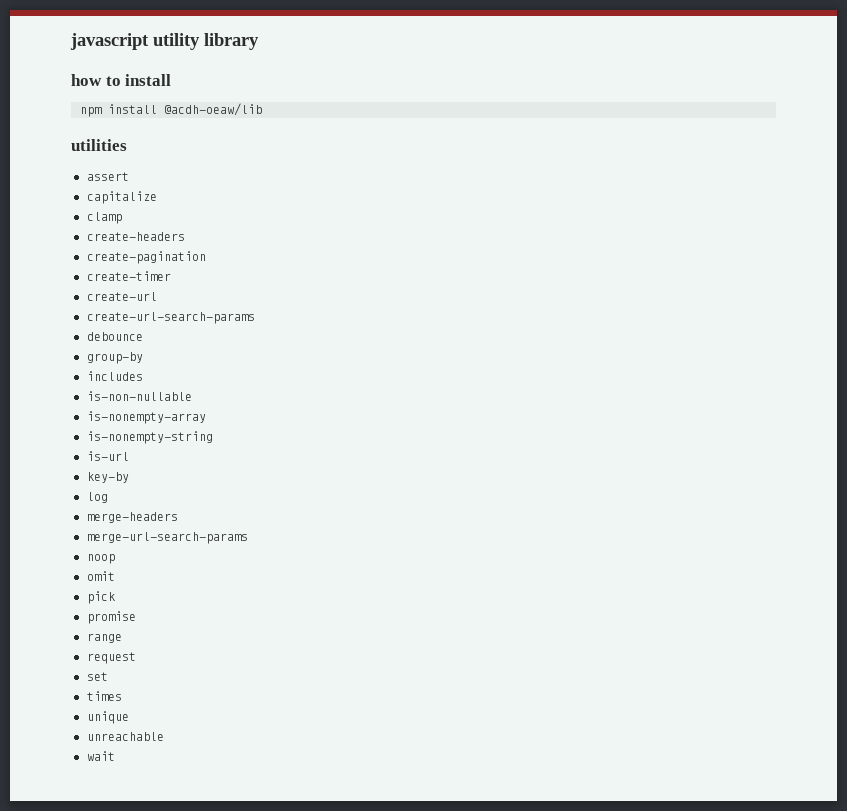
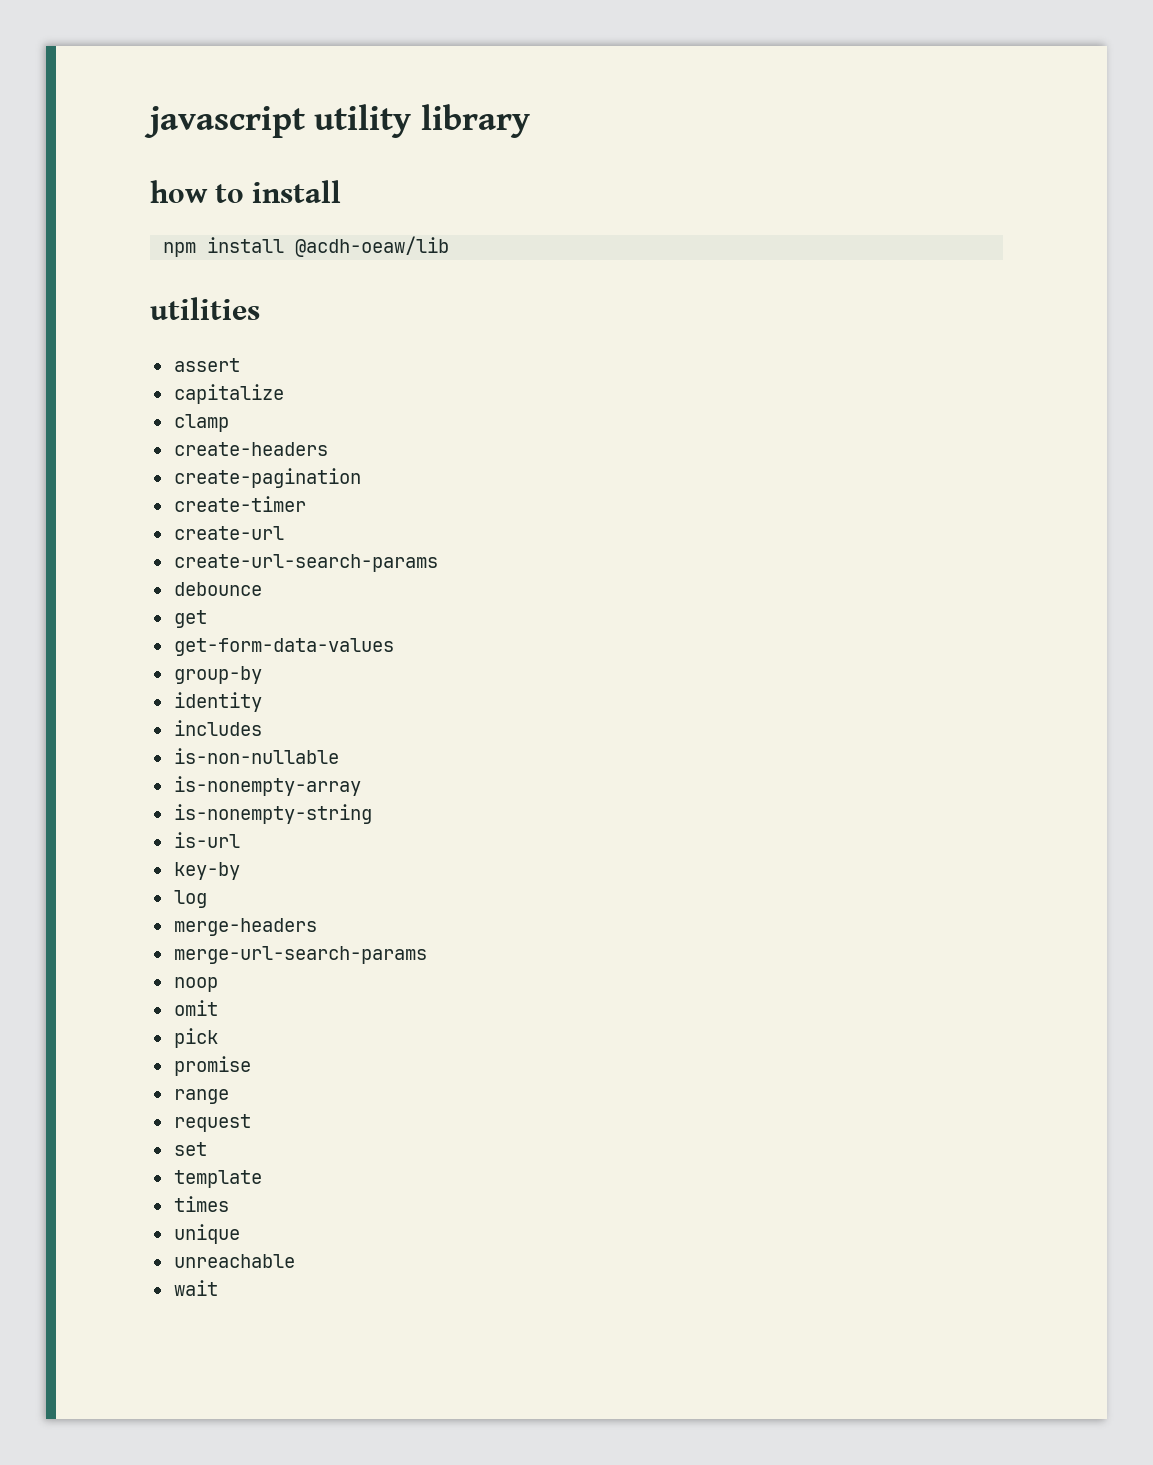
(143, 336) none -> [173,610,207,628] [173,638,394,656] // get // get-form-data-values
(143, 358) none -> [173,692,262,712] // identity
(108, 676) none -> [173,1170,262,1188] // template

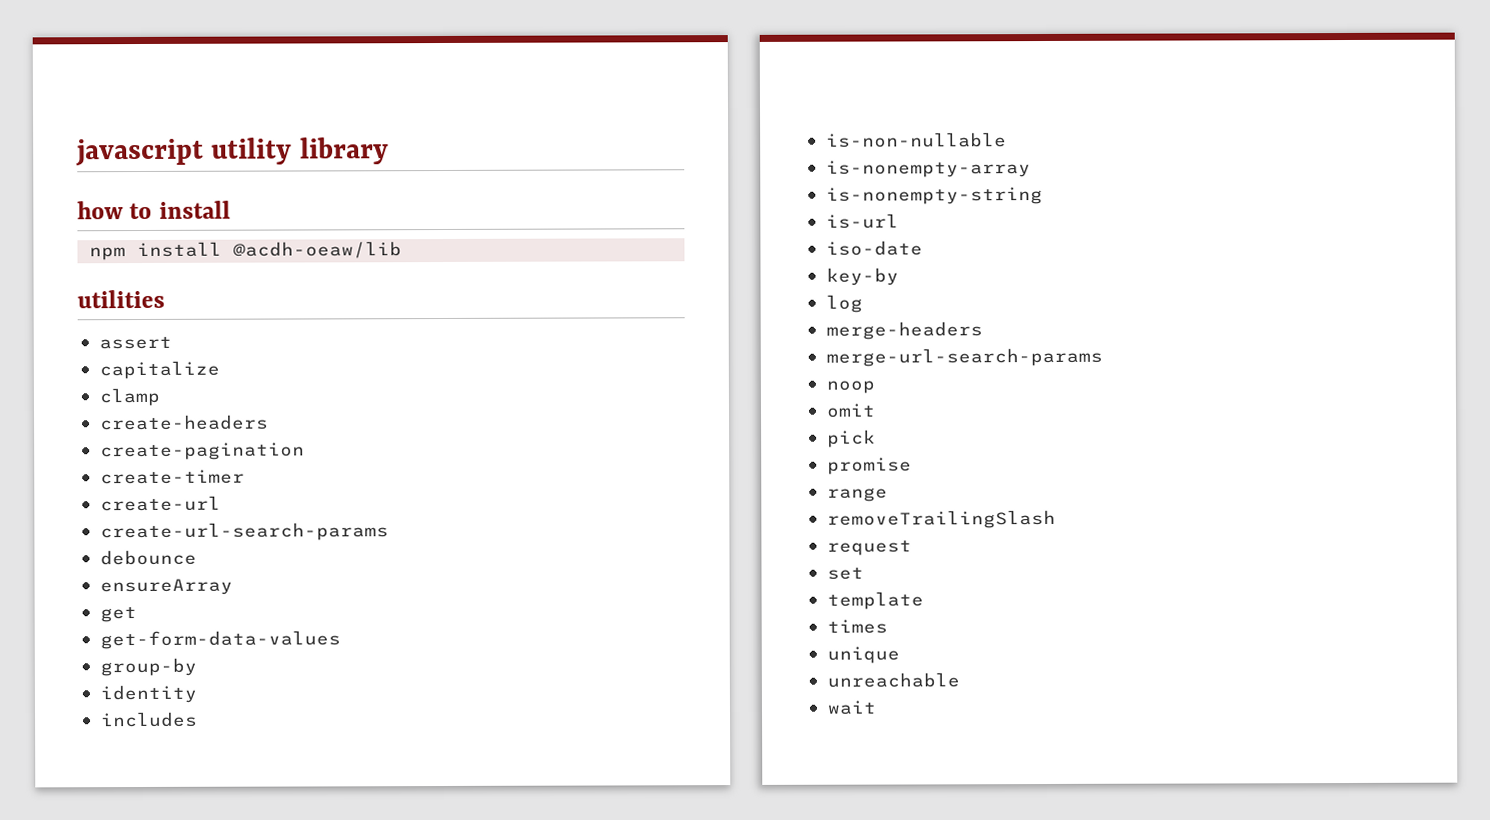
(262, 589) none -> [100,578,233,596] // ensureArray
(240, 840) none -> [826,240,923,256] // iso-date
(229, 1096) none -> [827,509,1056,529] // removeTrailingSlash

